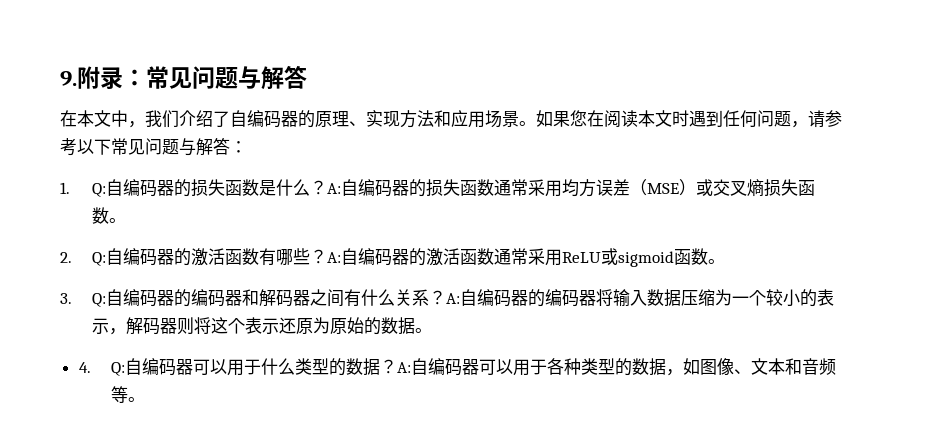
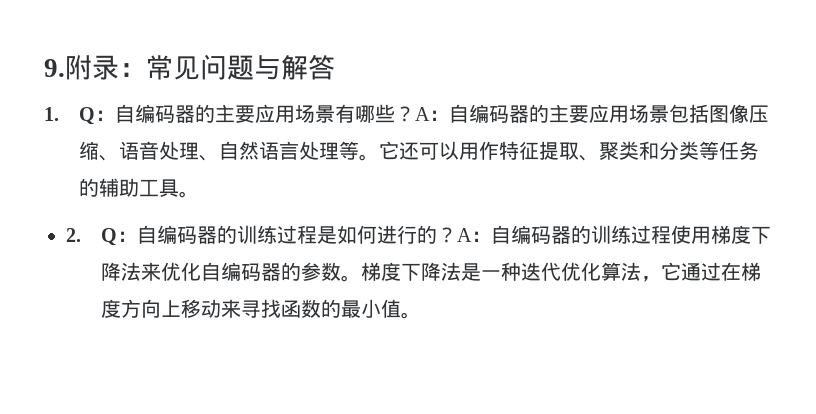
[60,110,842,128] [60,137,247,156] [60,179,816,197] [92,207,127,224] [60,248,726,267] [60,289,835,307] [92,317,433,335] [78,358,836,376] [110,386,128,403] 在本文中，我们介绍了自编码器的原理、实现方法和应用场景。如果您在阅读本文时遇到任何问题，请参考以下常见问题与解答： // 1. Q:自编码器的损失函数是什么？A:自编码器的损失函数通常采用均方误差（MSE）或交叉熵损失函数。 // 2. Q:自编码器的激活函数有哪些？A:自编码器的激活函数通常采用ReLU或sigmoid函数。 // 3. Q:自编码器的编码器和解码器之间有什么关系？A:自编码器的编码器将输入数据压缩为一个较小的表示，解码器则将这个表示还原为原始的数据。 // 4. Q:自编码器可以用于什么类型的数据？A:自编码器可以用于各种类型的数据，如图像、文本和音频等 -> [44,104,770,125] [79,141,760,161] [79,178,200,198] [66,225,772,246] [101,262,762,282] [101,299,402,318] 1. Q：自编码器的主要应用场景有哪些？A：自编码器的主要应用场景包括图像压缩、语音处理、自然语言处理等。它还可以用作特征提取、聚类和分类等任务的辅助工具。 // 2. Q：自编码器的训练过程是如何进行的？A：自编码器的训练过程使用梯度下降法来优化自编码器的参数。梯度下降法是一种迭代优化算法，它通过在梯度方向上移动来寻找函数的最小值

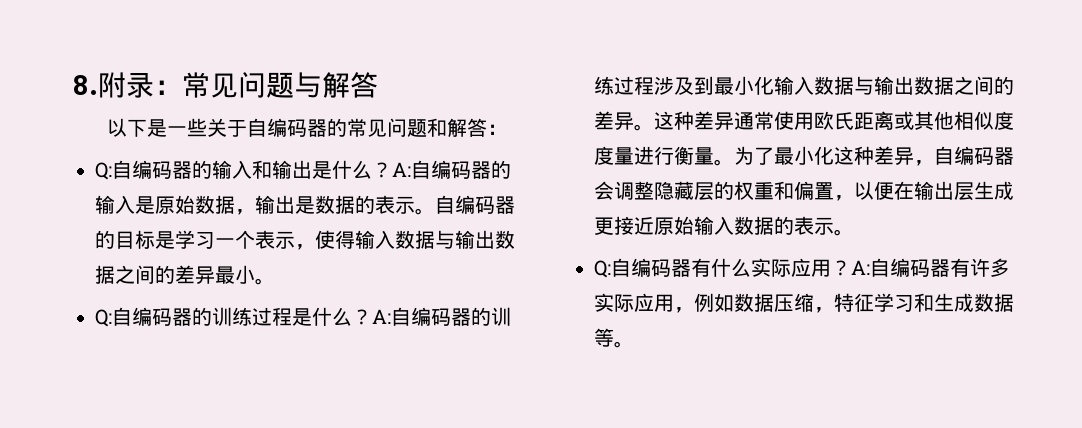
[44,59,65,77] 9. -> [73,75,98,95] 8.
[44,104,770,125] [79,141,760,161] [79,178,200,198] [66,228,138,246] 1. Q：自编码器的主要应用场景有哪些？A：自编码器的主要应用场景包括图像压缩、语音处理、自然语言处理等。它还可以用作特征提取、聚类和分类等任务的辅助工具。 // 2. Q： -> [106,118,507,137] [95,160,511,180] [95,195,515,215] [95,230,515,250] [95,265,275,285] [95,309,112,327] 以下是一些关于自编码器的常见问题和解答： // Q:自编码器的输入和输出是什么？A:自编码器的输入是原始数据，输出是数据的表示。自编码器的目标是学习一个表示，使得输入数据与输出数据之间的差异最小。 // Q:
[337,225,772,244] [101,262,762,282] [101,299,402,318] 如何进行的？A：自编码器的训练过程使用梯度下降法来优化自编码器的参数。梯度下降法是一种迭代优化算法，它通过在梯度方向上移动来寻找函数的最小值 -> [312,307,511,326] [594,76,1014,95] [594,111,1014,131] [594,146,1014,166] [594,181,1014,201] [594,216,854,236] [594,258,1010,278] [594,293,1014,313] [594,328,614,347] 什么？A:自编码器的训练过程涉及到最小化输入数据与输出数据之间的差异。这种差异通常使用欧氏距离或其他相似度度量进行衡量。为了最小化这种差异，自编码器会调整隐藏层的权重和偏置，以便在输出层生成更接近原始输入数据的表示。 // Q:自编码器有什么实际应用？A:自编码器有许多实际应用，例如数据压缩，特征学习和生成数据等

